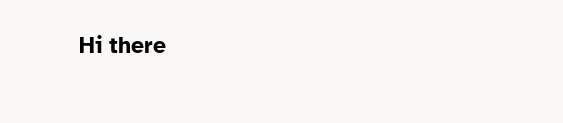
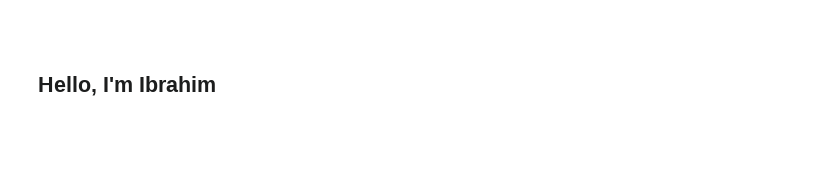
[79,35,166,53] Hi there -> [38,76,216,96] Hello, I'm Ibrahim

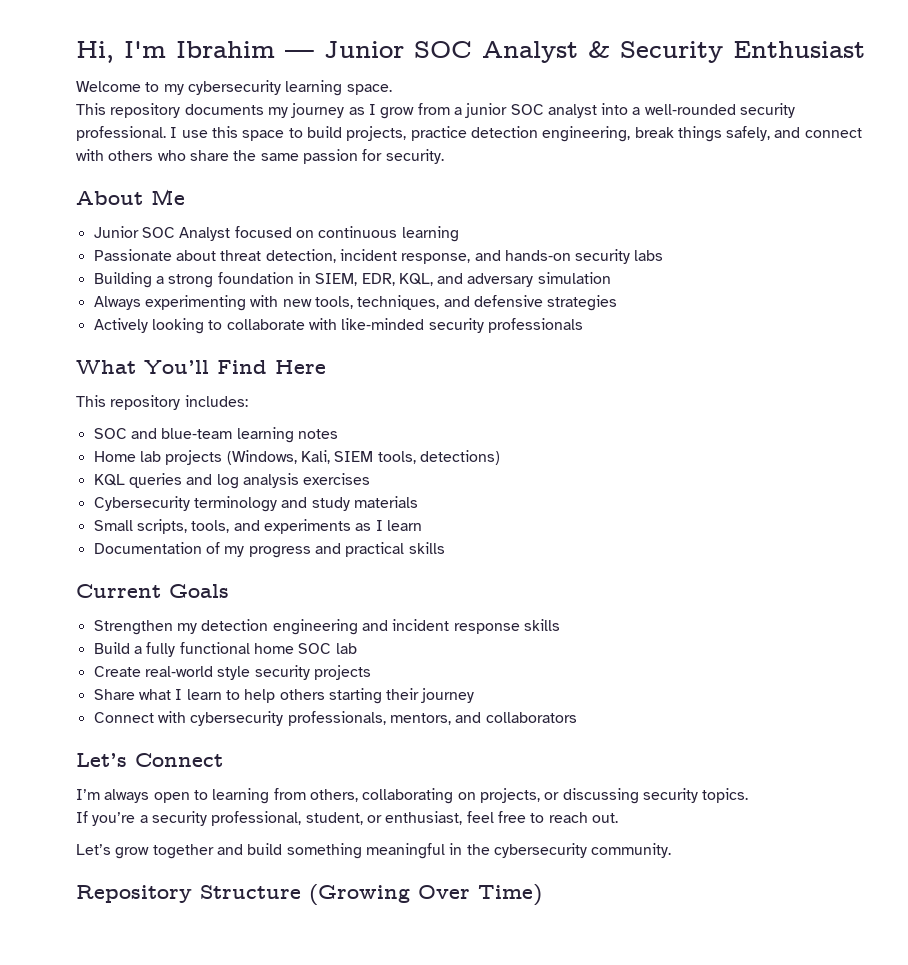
[38,76,97,96] Hello, -> [76,41,114,63] Hi,
(216, 84) none -> [285,41,865,63] [76,80,392,96] [76,103,796,119] [76,126,862,142] [76,149,444,164] [76,189,185,205] [93,226,459,242] [93,249,664,264] [93,272,611,288] [93,295,618,311] [93,318,583,334] [76,360,326,374] [76,395,248,410] [93,427,338,443] [93,450,500,465] [93,473,371,489] [93,496,418,512] [93,519,422,534] [93,542,445,558] [76,584,229,598] [93,619,560,635] [93,642,357,657] [93,665,371,680] [93,688,475,704] [93,711,577,726] [76,753,223,767] [76,788,749,804] [76,811,618,826] [76,843,672,859] [76,884,542,906] — Junior SOC Analyst & Security Enthusiast // Welcome to my cybersecurity learning space. // This repository documents my journey as I grow from a junior SOC analyst into a well‑rounded security professional. I use this space to build projects, practice detection engineering, break things safely, and connect with others who share the same passion for security. // About Me // Junior SOC Analyst focused on continuous learning // Passionate about threat detection, incident response, and hands‑on security labs // Building a strong foundation in SIEM, EDR, KQL, and adversary simulation // Always experimenting with new tools, techniques, and defensive strategies // Actively looking to collaborate with like‑minded security professionals // What You’ll Find Here // This repository includes: // SOC and blue‑team learning notes // Home lab projects (Windows, Kali, SIEM tools, detections) // KQL queries and log analysis exercises // Cybersecurity terminology and study materials // Small scripts, tools, and experiments as I learn // Documentation of my progress and practical skills // Current Goals // Strengthen my detection engineering and incident response skills // Build a fully functional home SOC lab // Create real‑world style security projects // Share what I learn to help others starting their journey // Connect with cybersecurity professionals, mentors, and collaborators // Let’s Connect // I’m always open to learning from others, collaborating on projects, or discussing security topics. // If you’re a security professional, student, or enthusiast, feel free to reach out. // Let’s grow together and build something meaningful in the cybersecurity community. // Repository Structure (Growing Over Time)

